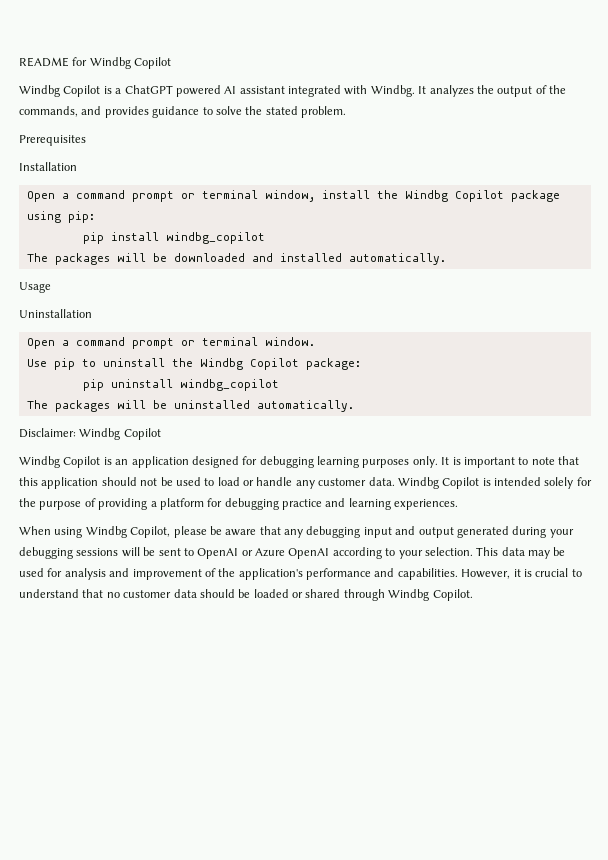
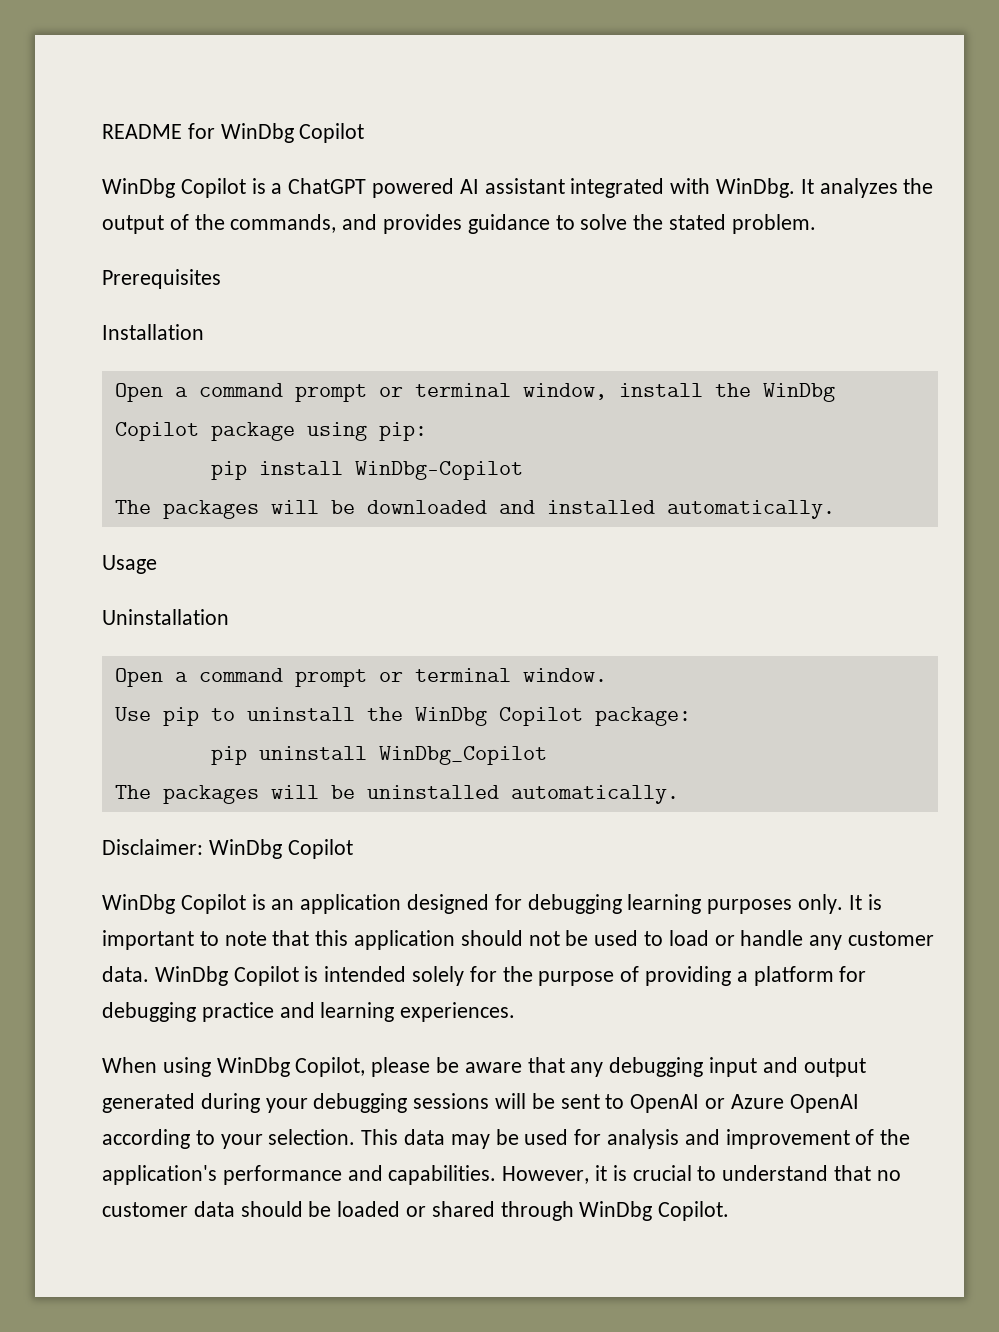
[89,57,172,69] [19,85,60,97] Windbg Copilot // Windbg -> [220,123,365,143] [102,178,175,198] WinDbg Copilot // WinDbg
[370,85,415,97] Windbg. -> [716,178,796,198] WinDbg.
[404,190,448,202] Windbg -> [762,383,835,402] WinDbg
[165,232,265,244] windbg_copilot -> [354,461,523,480] WinDbg-Copilot
[199,358,243,370] Windbg -> [414,707,487,726] WinDbg
[179,379,279,391] windbg_copilot -> [378,746,547,765] WinDbg_Copilot
[79,428,161,440] [19,456,60,468] Windbg Copilot // Windbg -> [208,839,353,859] [102,894,175,914] WinDbg Copilot // WinDbg
[397,477,439,489] Windbg -> [154,966,228,986] WinDbg
[85,526,127,538] Windbg -> [216,1057,290,1077] WinDbg
[388,589,430,601] Windbg -> [579,1201,653,1221] WinDbg

